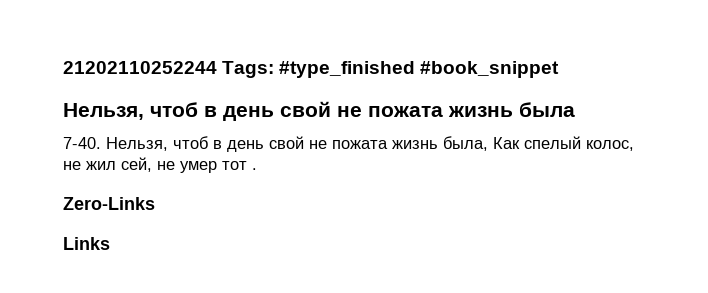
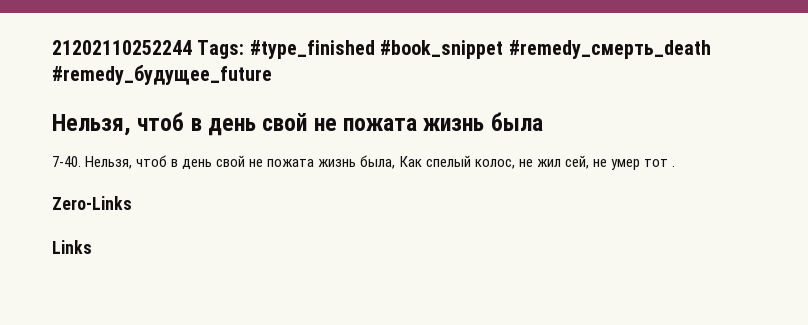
(560, 69) none -> [508,40,711,59] [52,65,272,85] #remedy_смерть_death #remedy_будущее_future

